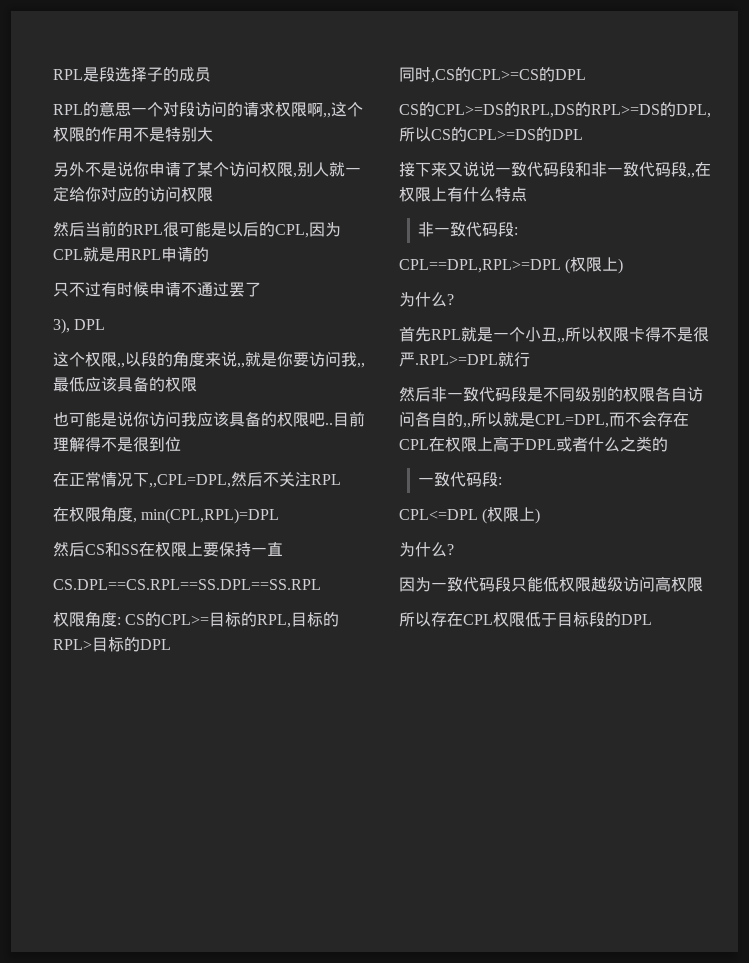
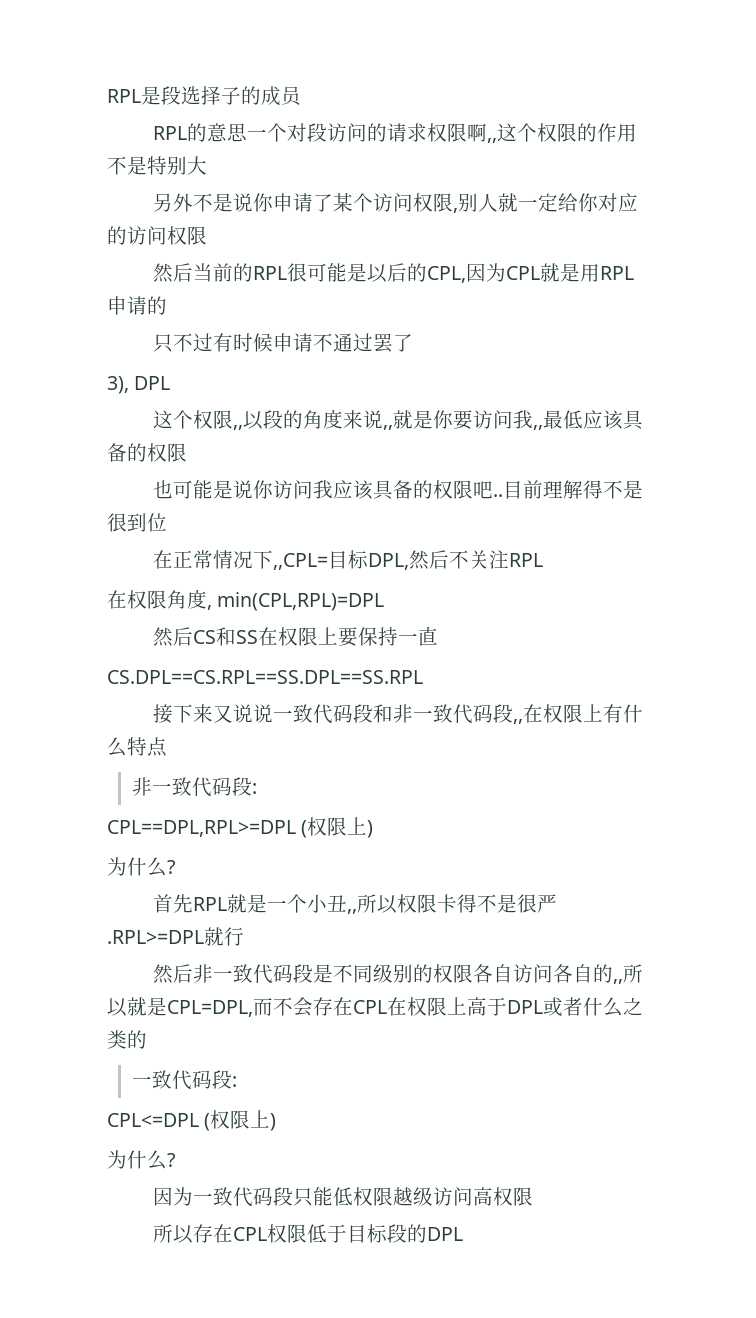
[149,474,231,488] ,,CPL=DPL, -> [272,550,409,570] ,,CPL=目标DPL,
[53,611,340,628] [53,637,171,652] [399,67,586,83] [399,102,711,118] [399,127,583,142] // 权限角度: CS的CPL>=目标的RPL,目标的RPL>目标的DPL // 同时,CS的CPL>=CS的DPL // CS的CPL>=DS的RPL,DS的RPL>=DS的DPL,所以CS的CPL>=DS的DPL -> (423, 677) none

